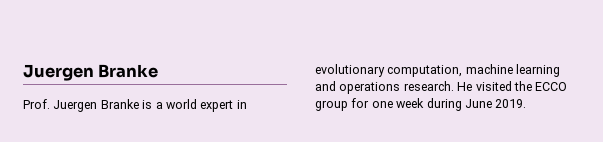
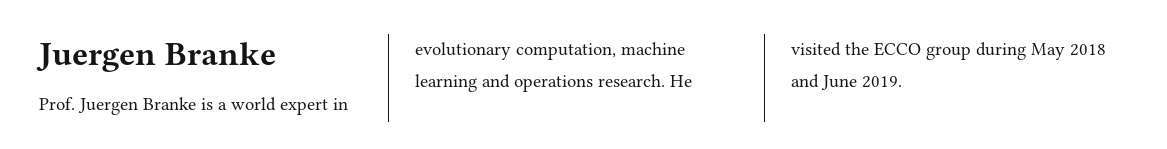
[351,98,462,111] for one week during -> [976,42,1106,60] [791,74,819,88] during May 2018 and

